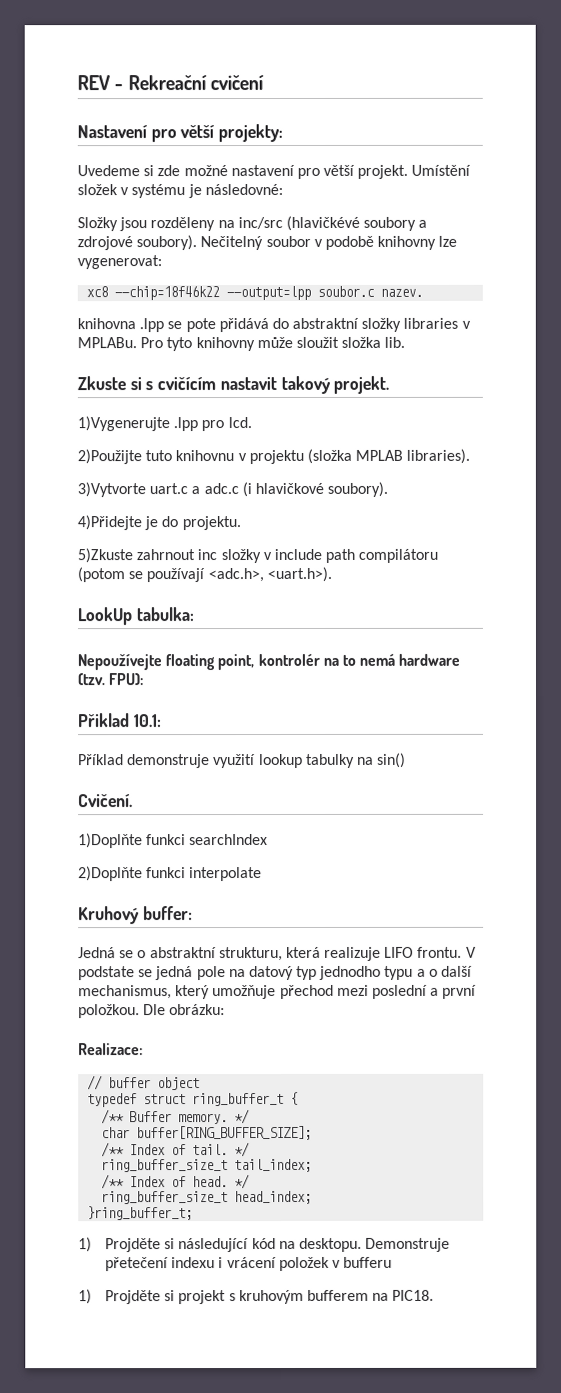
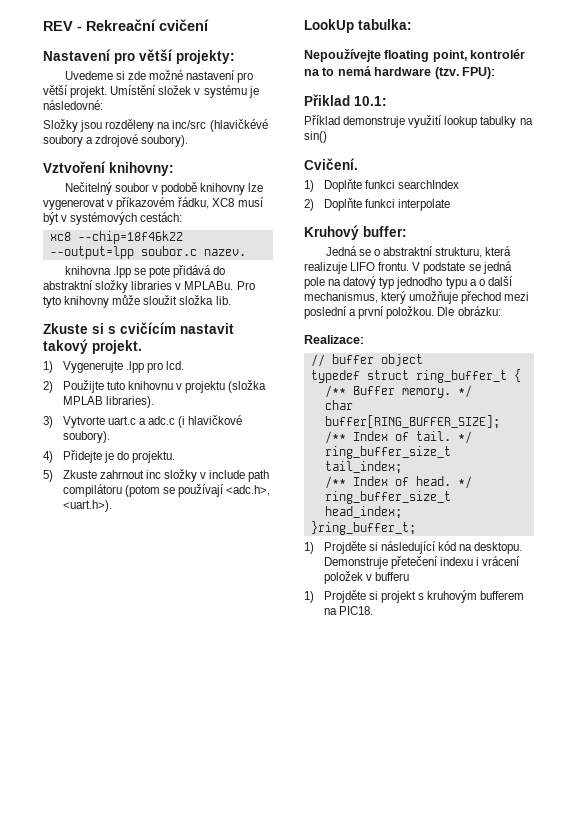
(198, 243) none -> [43,161,174,176] // Vztvoření knihovny: //
[77,255,162,270] vygenerovat: -> [43,197,264,210] [43,212,183,225] vygenerovat v příkazovém řádku, XC8 musí být v systémových cestách:
[77,416,170,432] 1)Vygenerujte -> [43,361,123,373] 1) Vygenerujte
[77,449,142,465] 2)Použijte -> [43,380,104,393] 2) Použijte
[77,482,146,498] 3)Vytvorte -> [43,416,105,428] 3) Vytvorte
[77,515,142,531] 4)Přidejte -> [43,450,102,463] 4) Přidejte
[77,548,133,564] 5)Zkuste -> [43,470,97,482] 5) Zkuste
[78,833,143,849] 1)Doplňte -> [304,179,362,192] 1) Doplňte
[78,866,143,882] 2)Doplňte -> [304,198,362,211] 2) Doplňte

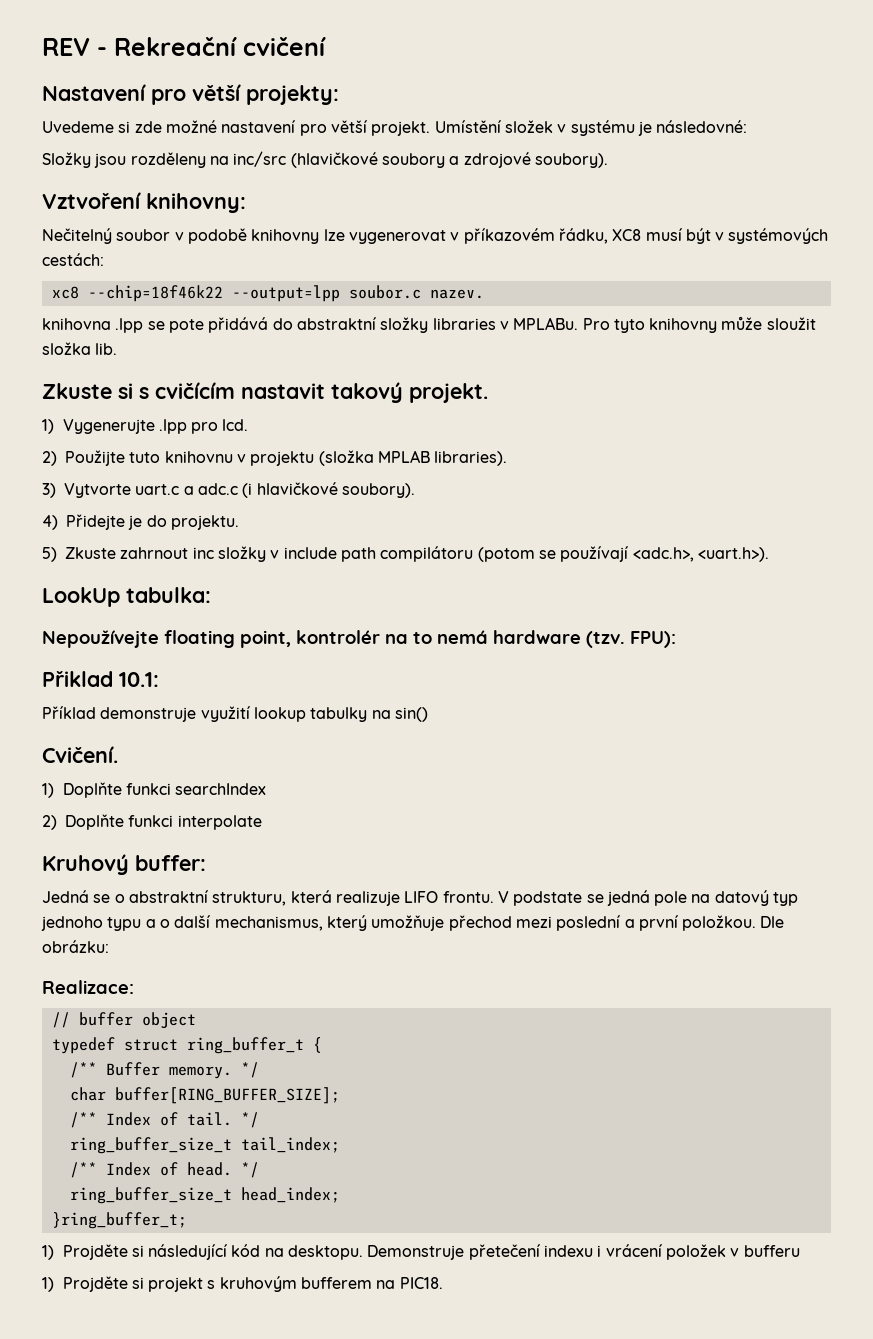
[209,119,268,132] (hlavičkévé -> [290,152,378,168] (hlavičkové
[396,277,443,289] jednodho -> [41,916,103,931] jednoho

